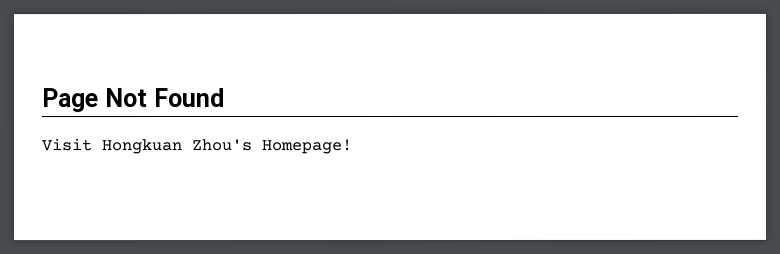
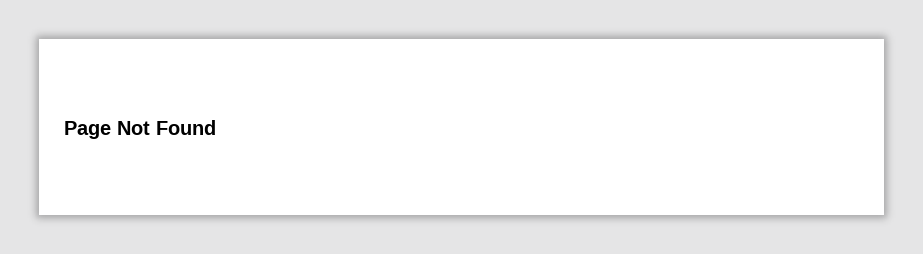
[42,138,353,155] // Visit Hongkuan Zhou's Homepage! -> (216, 127) none

